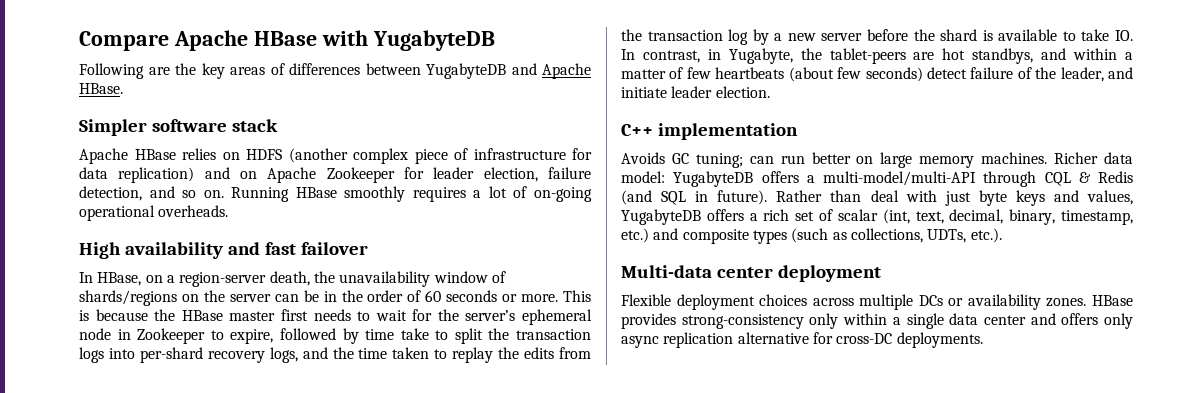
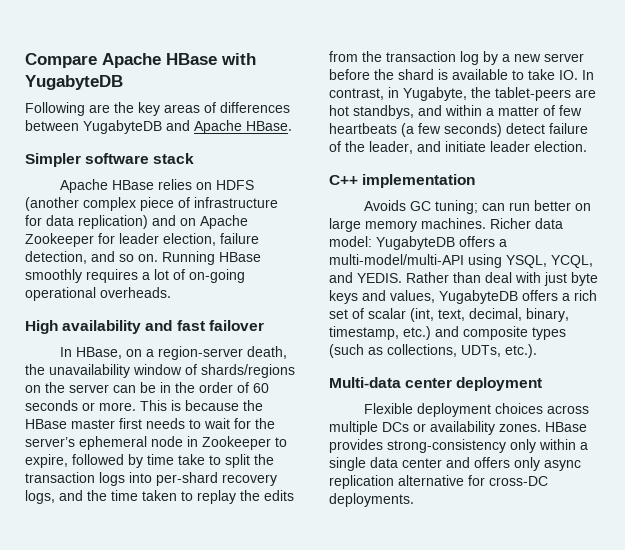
[788,67,834,82] (about -> [401,123,414,137] (a
[983,171,1133,187] [621,190,768,205] through CQL & Redis (and SQL in future). -> [468,254,593,268] [329,272,402,283] using YSQL, YCQL, and YEDIS.

